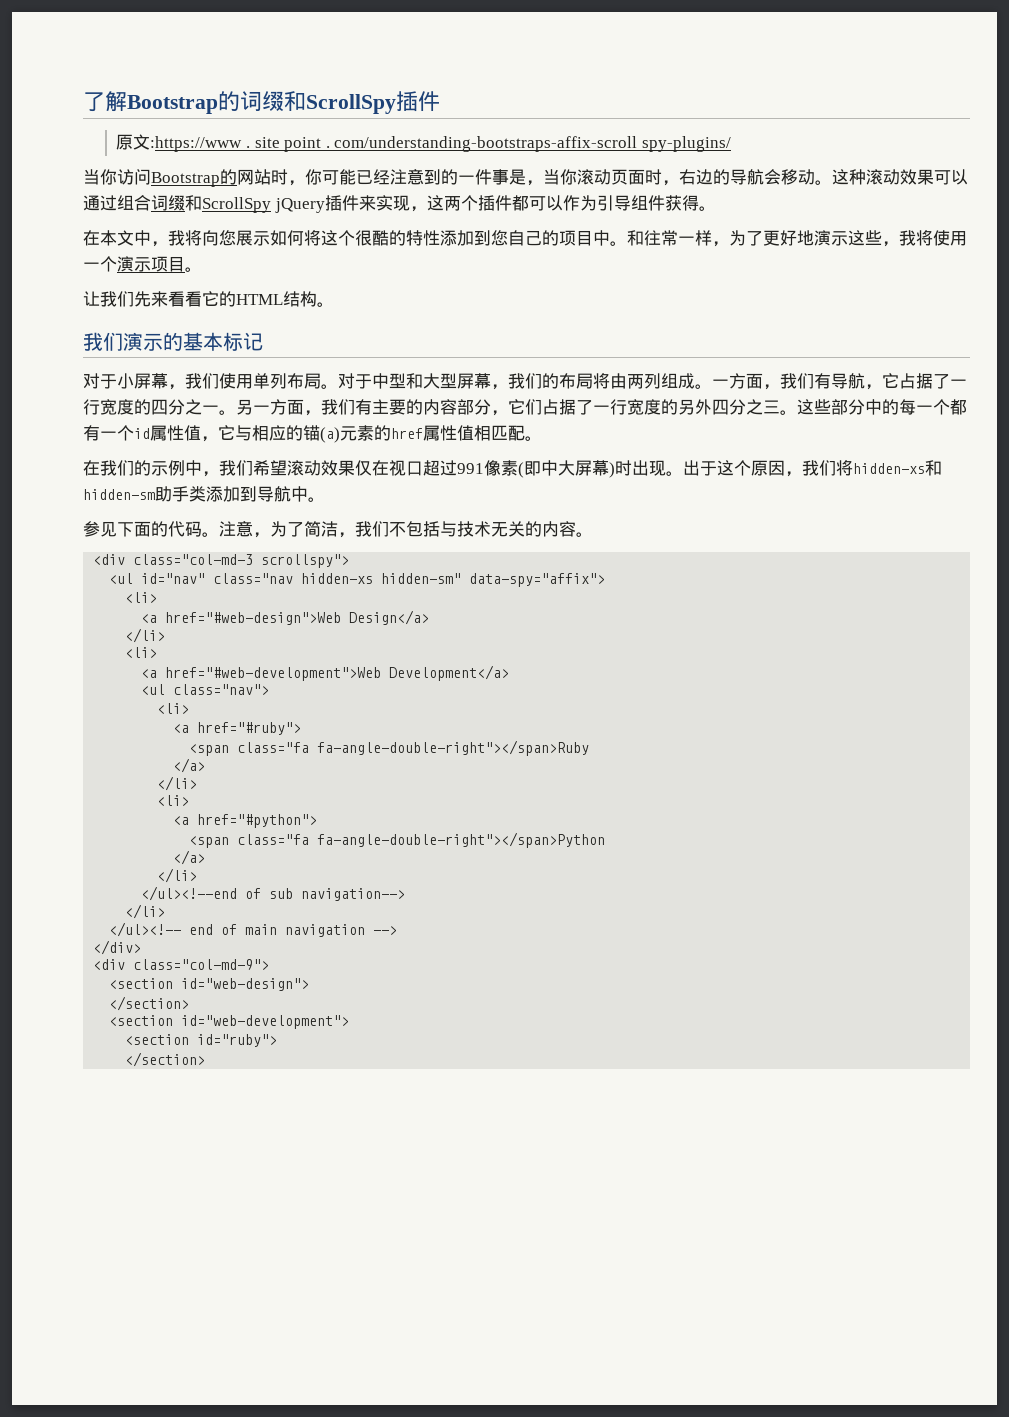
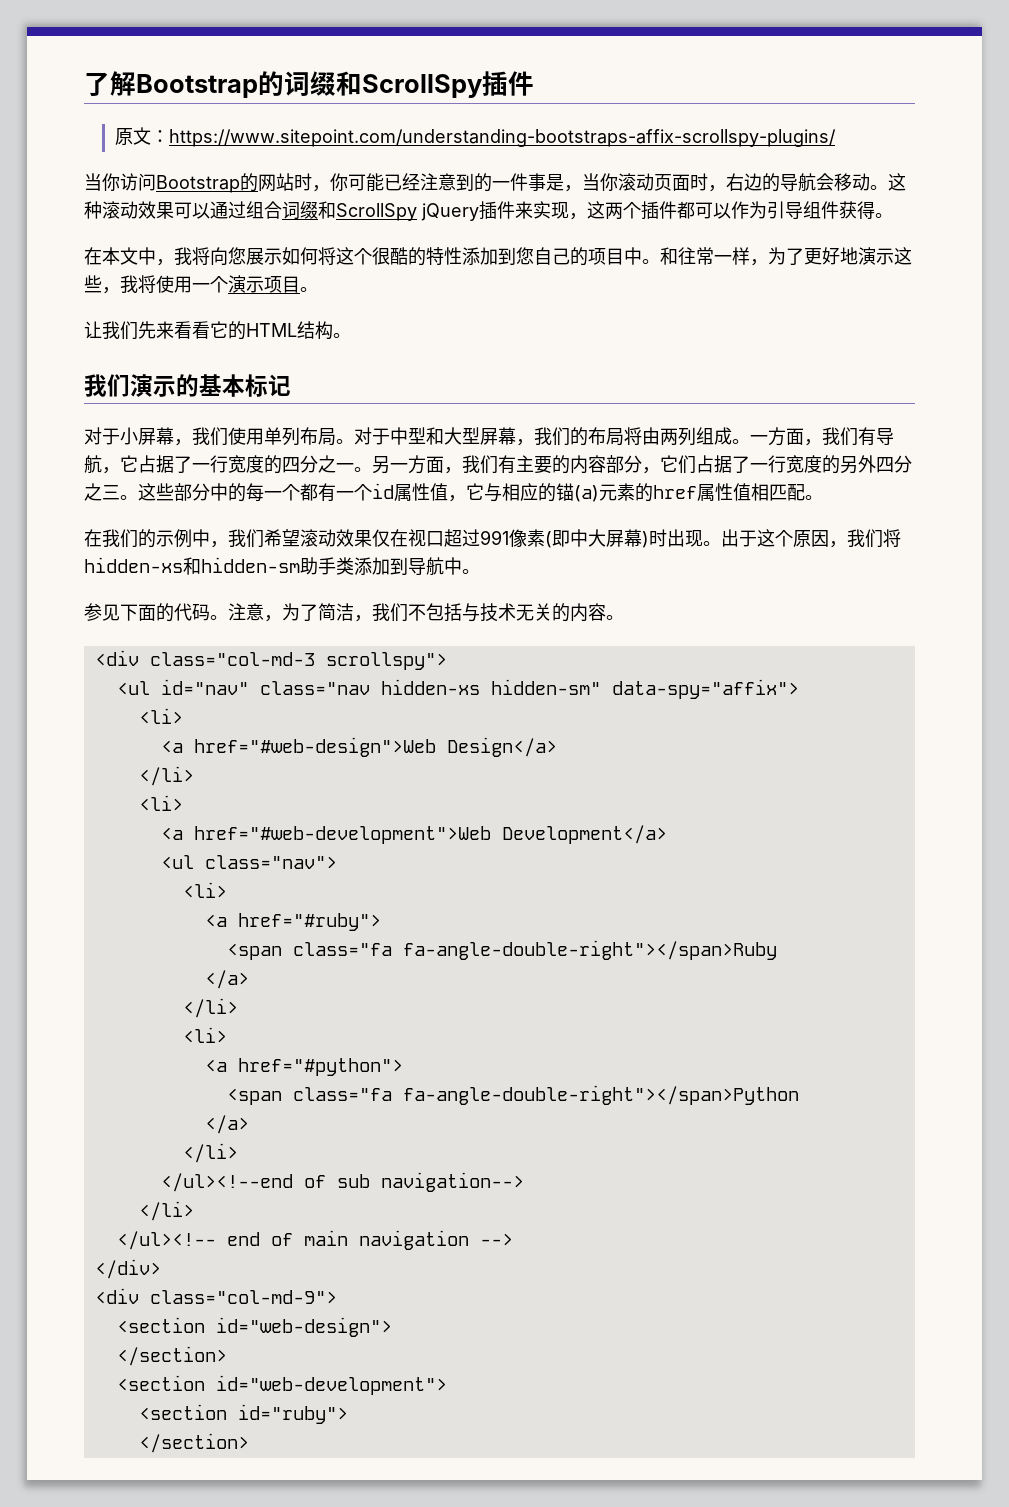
[150,136,731,152] :https://www . site point . com/understanding-bootstraps-affix-scroll spy-plugins/ -> [150,129,836,147] ：https://www.sitepoint.com/understanding-bootstraps-affix-scrollspy-plugins/

